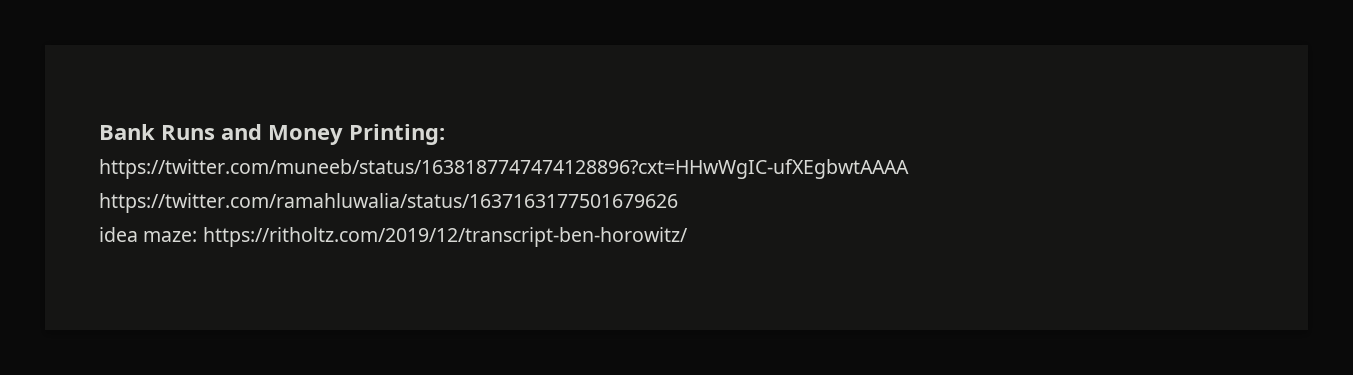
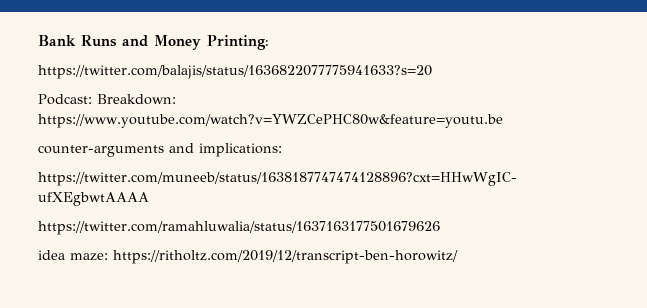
(445, 134) none -> [38,65,432,79] [38,94,176,105] [38,114,503,128] [38,143,282,157] // https://twitter.com/balajis/status/1636822077775941633?s=20 // Podcast: Breakdown: https://www.youtube.com/watch?v=YWZCePHC80w&feature=youtu.be // counter-arguments and implications:

